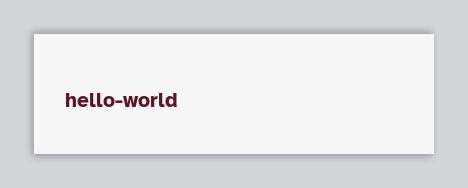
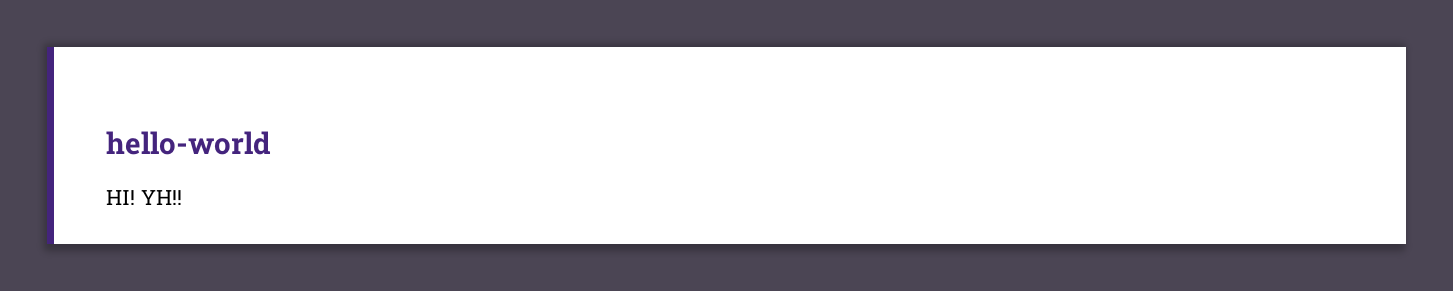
(178, 100) none -> [106,190,182,205] // HI! YH!!

